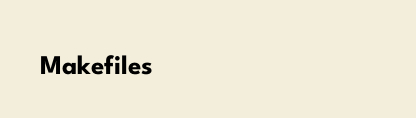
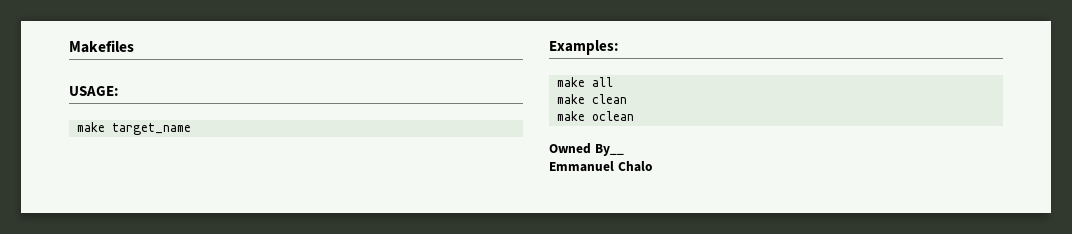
(153, 65) none -> [69,86,119,96] [77,122,192,135] [549,40,619,55] [557,77,614,87] [557,94,628,104] [557,111,635,121] [549,143,624,156] [549,161,653,172] // USAGE: // make target_name // Examples: // make all // make clean // make oclean // Owned By__ // Emmanuel Chalo

